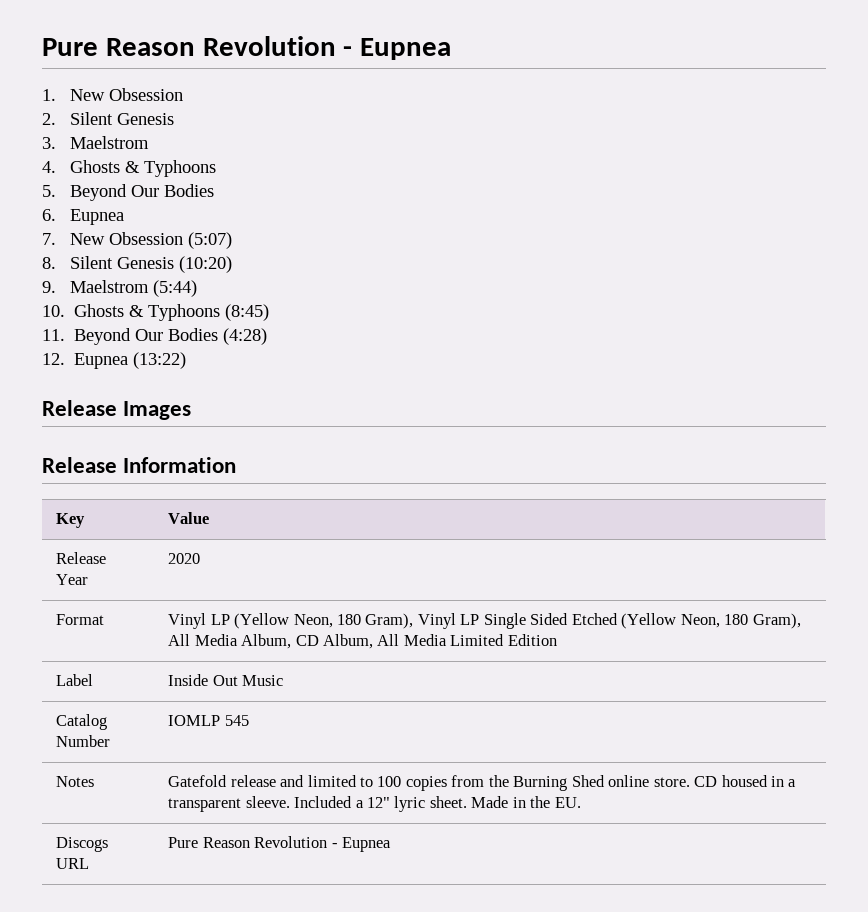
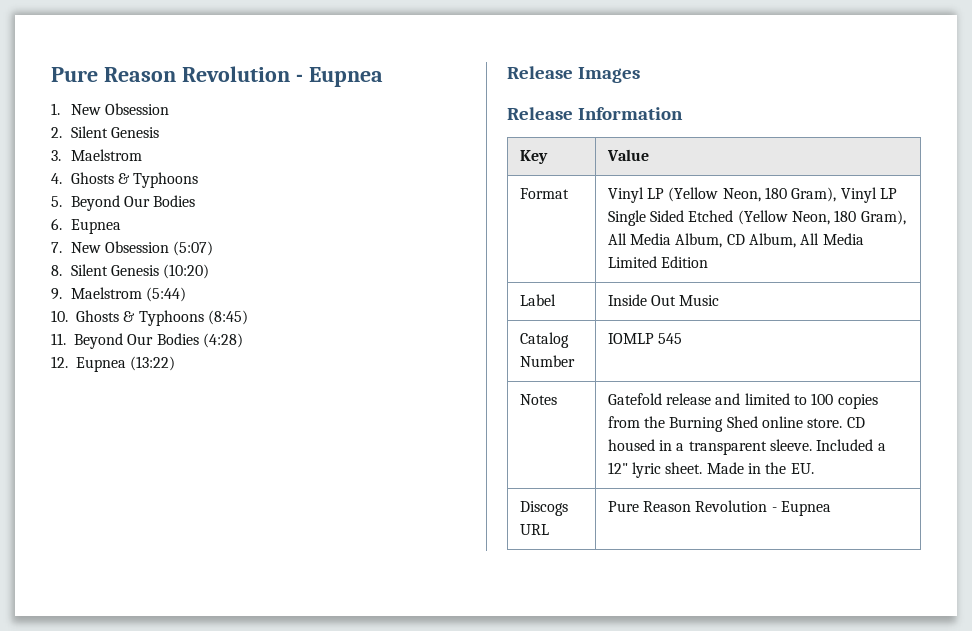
[56,552,107,564] [56,574,89,585] [168,553,201,564] // Release Year | 2020 -> (649, 155) none

